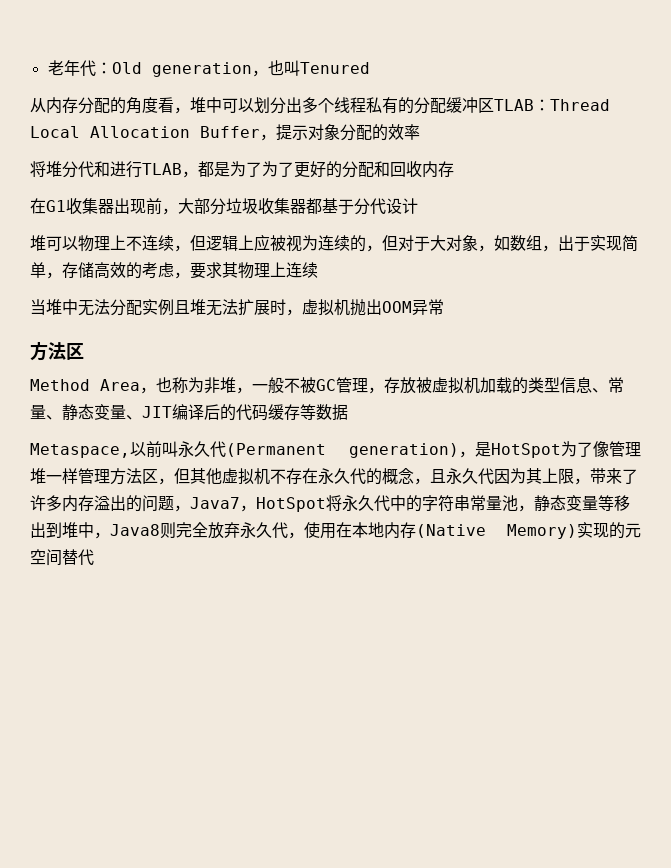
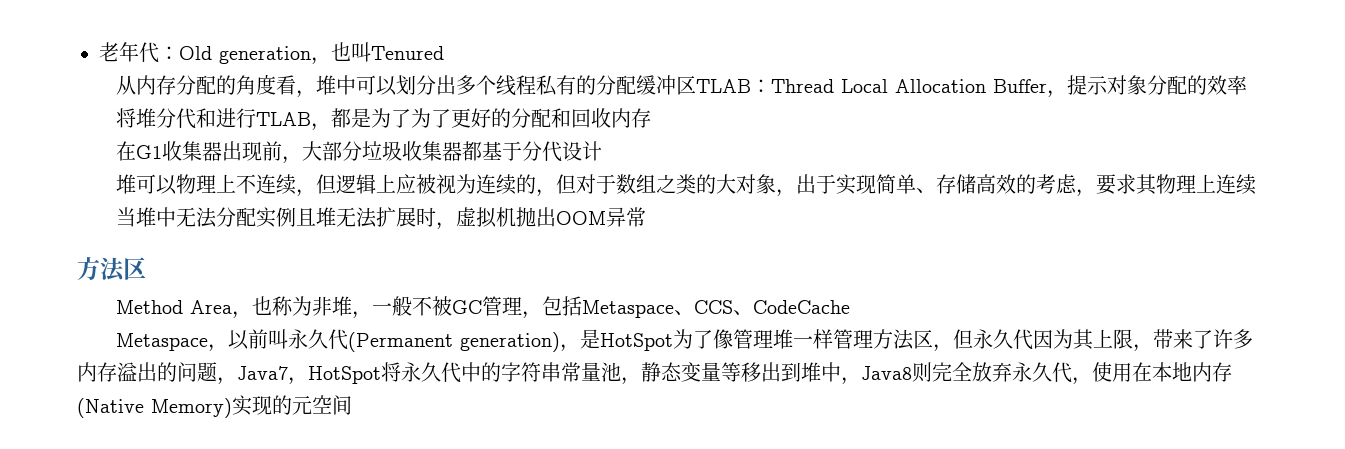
[430,235,542,252] 大对象，如数组 -> [616,174,777,194] 数组之类的大对象
[46,272,62,279] ， -> [916,188,937,193] 、
[384,377,624,394] [30,404,348,421] [30,443,130,458] 存放被虚拟机加载的类型信息、常量、静态变量、JIT编译后的代码缓存等数据 // Metaspace, -> [542,296,851,318] [116,333,229,352] 包括Metaspace、CCS、CodeCache // Metaspace，
[190,468,446,485] 其他虚拟机不存在永久代的概念，且 -> (974, 339) none
[62,549,94,566] 替代 -> (352, 405) none

